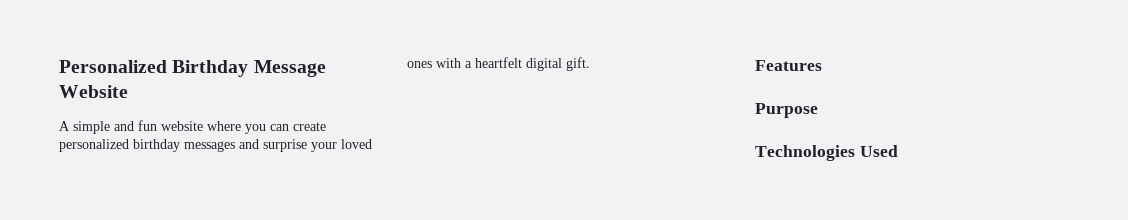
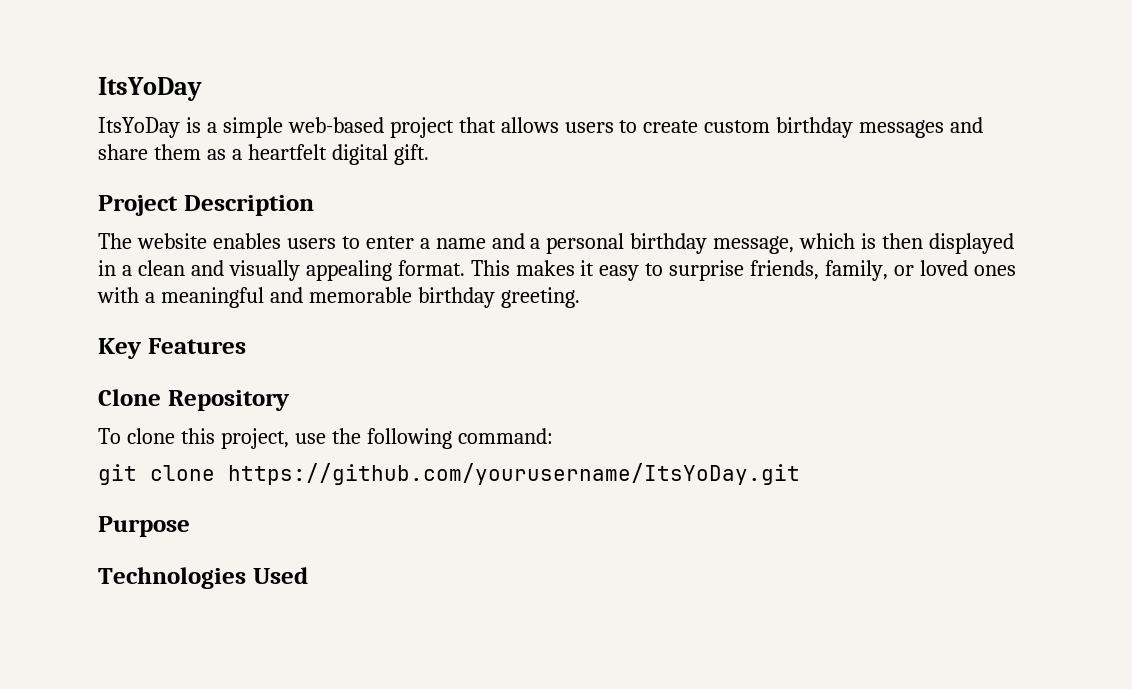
[59,60,326,77] [59,85,128,98] [59,120,326,134] [59,139,372,152] [407,57,590,71] [755,60,822,71] Personalized Birthday Message Website // A simple and fun website where you can create personalized birthday messages and surprise your loved ones with a heartfelt digital gift. // Features -> [98,77,202,101] [98,117,984,138] [98,144,429,165] [98,195,314,216] [98,233,1015,254] [98,260,1016,281] [97,287,580,308] [98,338,246,359] [98,389,290,411] [98,428,553,449] [98,463,800,485] ItsYoDay // ItsYoDay is a simple web-based project that allows users to create custom birthday messages and share them as a heartfelt digital gift. // Project Description // The website enables users to enter a name and a personal birthday message, which is then displayed in a clean and visually appealing format. This makes it easy to surprise friends, family, or loved ones with a meaningful and memorable birthday greeting. // Key Features // Clone Repository // To clone this project, use the following command: // git clone https://github.com/yourusername/ItsYoDay.git

